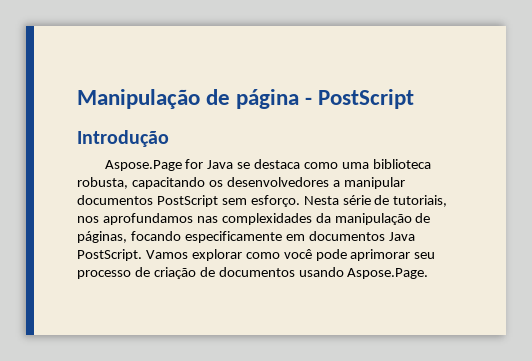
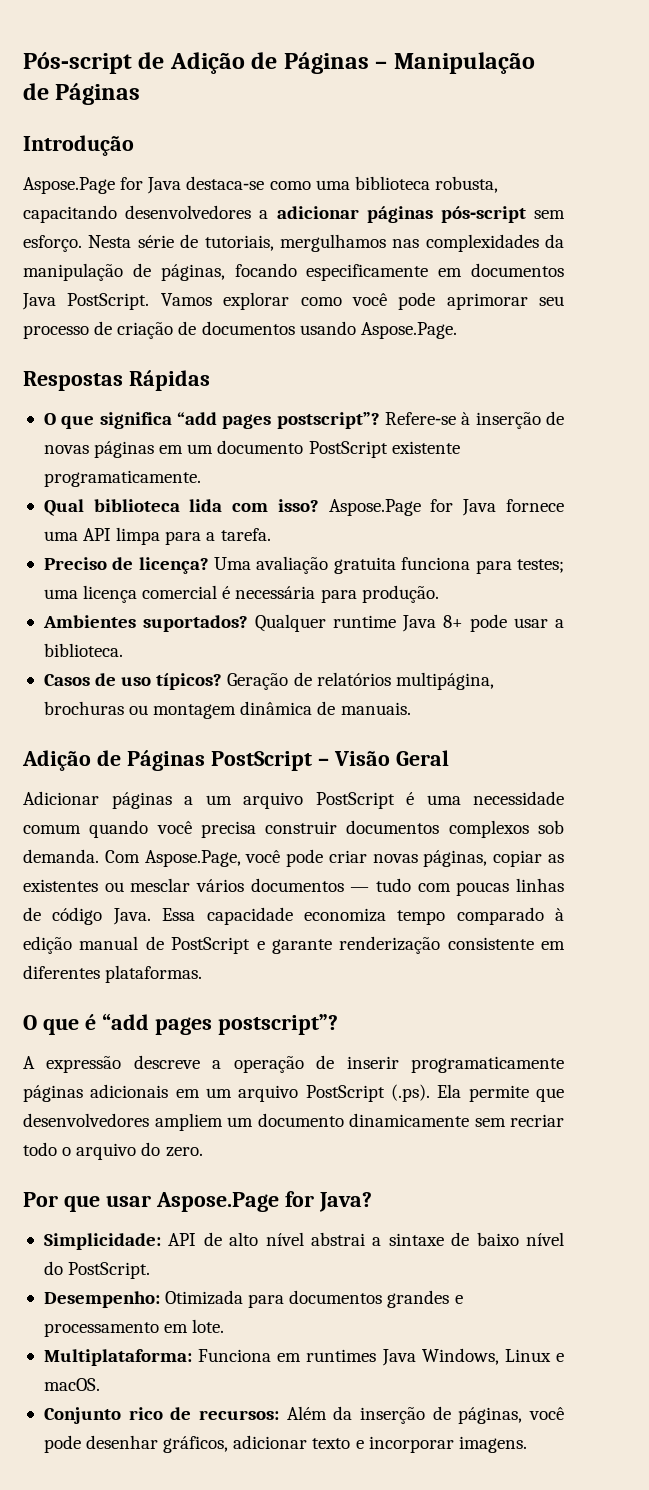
[77,89,415,109] Manipulação de página - PostScript -> [23,52,535,74] [23,83,141,105] Pós‑script de Adição de Páginas – Manipulação de Páginas
[237,159,301,169] se destaca -> [186,176,265,190] destaca‑se
[208,180,223,187] os -> (117, 214) none
[343,177,405,189] [77,195,218,207] manipular documentos PostScript -> [276,206,526,223] adicionar páginas pós‑script
[77,213,193,225] nos aprofundamos -> [279,234,386,252] mergulhamos
(429, 273) none -> [23,370,210,391] [43,411,564,429] [43,440,460,458] [43,470,201,487] [43,499,564,516] [43,527,271,545] [43,556,564,574] [43,585,439,603] [42,614,564,632] [43,643,123,657] [43,672,494,690] [43,701,411,719] [22,750,449,771] [23,791,564,809] [23,820,564,838] [23,849,564,867] [23,878,565,896] [23,907,564,925] [23,936,565,954] [23,965,203,983] [23,1013,338,1035] [23,1055,565,1073] [23,1084,564,1102] [23,1113,564,1131] [23,1142,203,1160] [23,1191,372,1212] [43,1232,565,1250] [43,1261,151,1279] [43,1290,463,1308] [43,1319,225,1337] [43,1348,564,1366] [43,1378,100,1391] [43,1406,565,1424] [43,1435,527,1453] // Respostas Rápidas // O que significa “add pages postscript”? Refere‑se à inserção de novas páginas em um documento PostScript existente programaticamente. // Qual biblioteca lida com isso? Aspose.Page for Java fornece uma API limpa para a tarefa. // Preciso de licença? Uma avaliação gratuita funciona para testes; uma licença comercial é necessária para produção. // Ambientes suportados? Qualquer runtime Java 8+ pode usar a biblioteca. // Casos de uso típicos? Geração de relatórios multipágina, brochuras ou montagem dinâmica de manuais. // Adição de Páginas PostScript – Visão Geral // Adicionar páginas a um arquivo PostScript é uma necessidade comum quando você precisa construir documentos complexos sob demanda. Com Aspose.Page, você pode criar novas páginas, copiar as existentes ou mesclar vários documentos — tudo com poucas linhas de código Java. Essa capacidade economiza tempo comparado à edição manual de PostScript e garante renderização consistente em diferentes plataformas. // O que é “add pages postscript”? // A expressão descreve a operação de inserir programaticamente páginas adicionais em um arquivo PostScript (.ps). Ela permite que desenvolvedores ampliem um documento dinamicamente sem recriar todo o arquivo do zero. // Por que usar Aspose.Page for Java? // Simplicidade: API de alto nível abstrai a sintaxe de baixo nível do PostScript. // Desempenho: Otimizada para documentos grandes e processamento em lote. // Multiplataforma: Funciona em runtimes Java Windows, Linux e macOS. // Conjunto rico de recursos: Além da inserção de páginas, você pode desenhar gráficos, adicionar texto e incorporar imagens.

